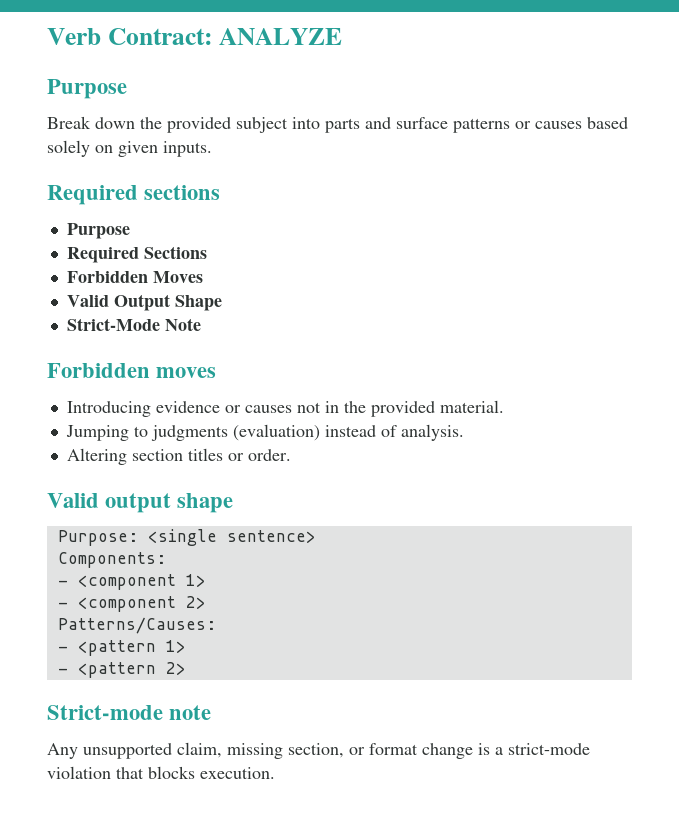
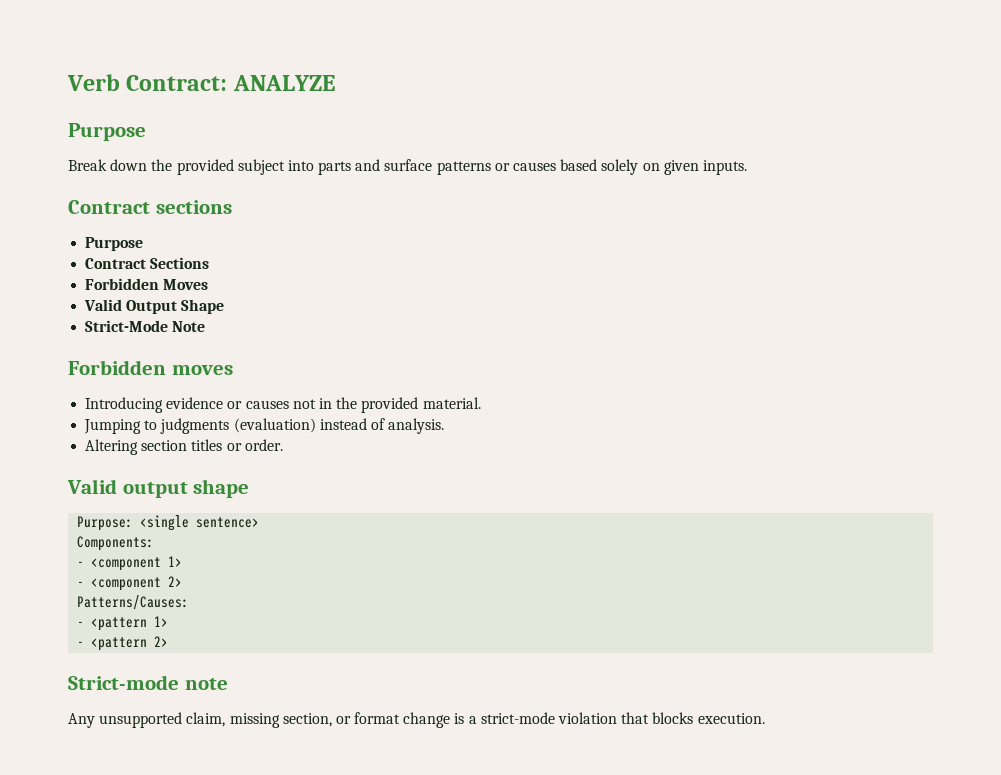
[47,185,138,205] Required -> [68,200,150,214] Contract
[66,247,139,263] Required -> [85,258,147,269] Contract

